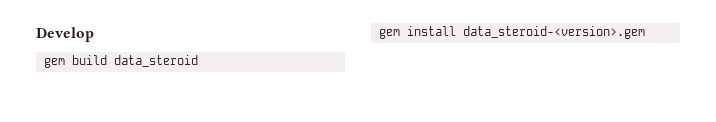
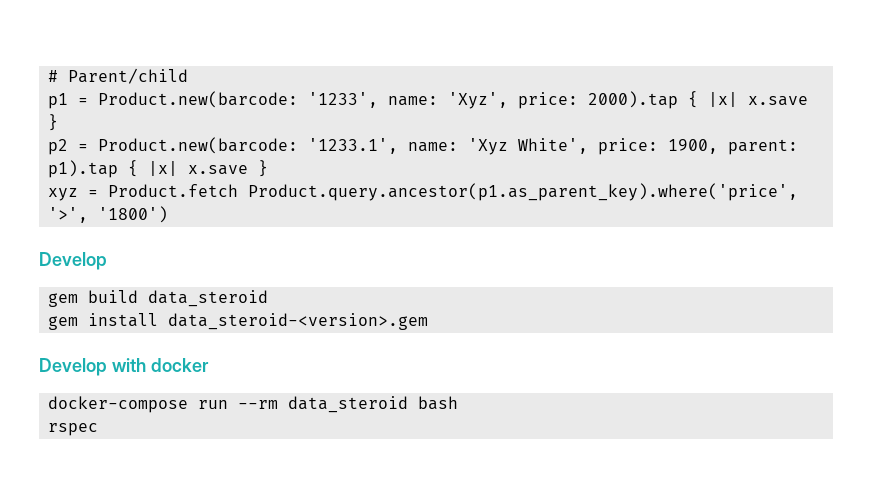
(36, 34) none -> [48,68,189,84] [48,91,809,109] [48,114,59,131] [48,137,799,155] [48,160,269,178] [48,183,799,201] [48,206,169,223] # Parent/child // p1 = Product.new(barcode: '1233', name: 'Xyz', price: 2000).tap { |x| x.save } // p2 = Product.new(barcode: '1233.1', name: 'Xyz White', price: 1900, parent: p1).tap { |x| x.save } // xyz = Product.fetch Product.query.ancestor(p1.as_parent_key).where('price', '>', '1800') //
(645, 32) none -> [39,358,209,376] [48,396,459,413] [48,423,99,436] // Develop with docker // docker-compose run --rm data_steroid bash // rspec

